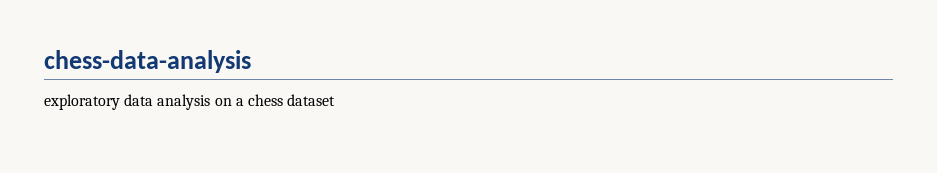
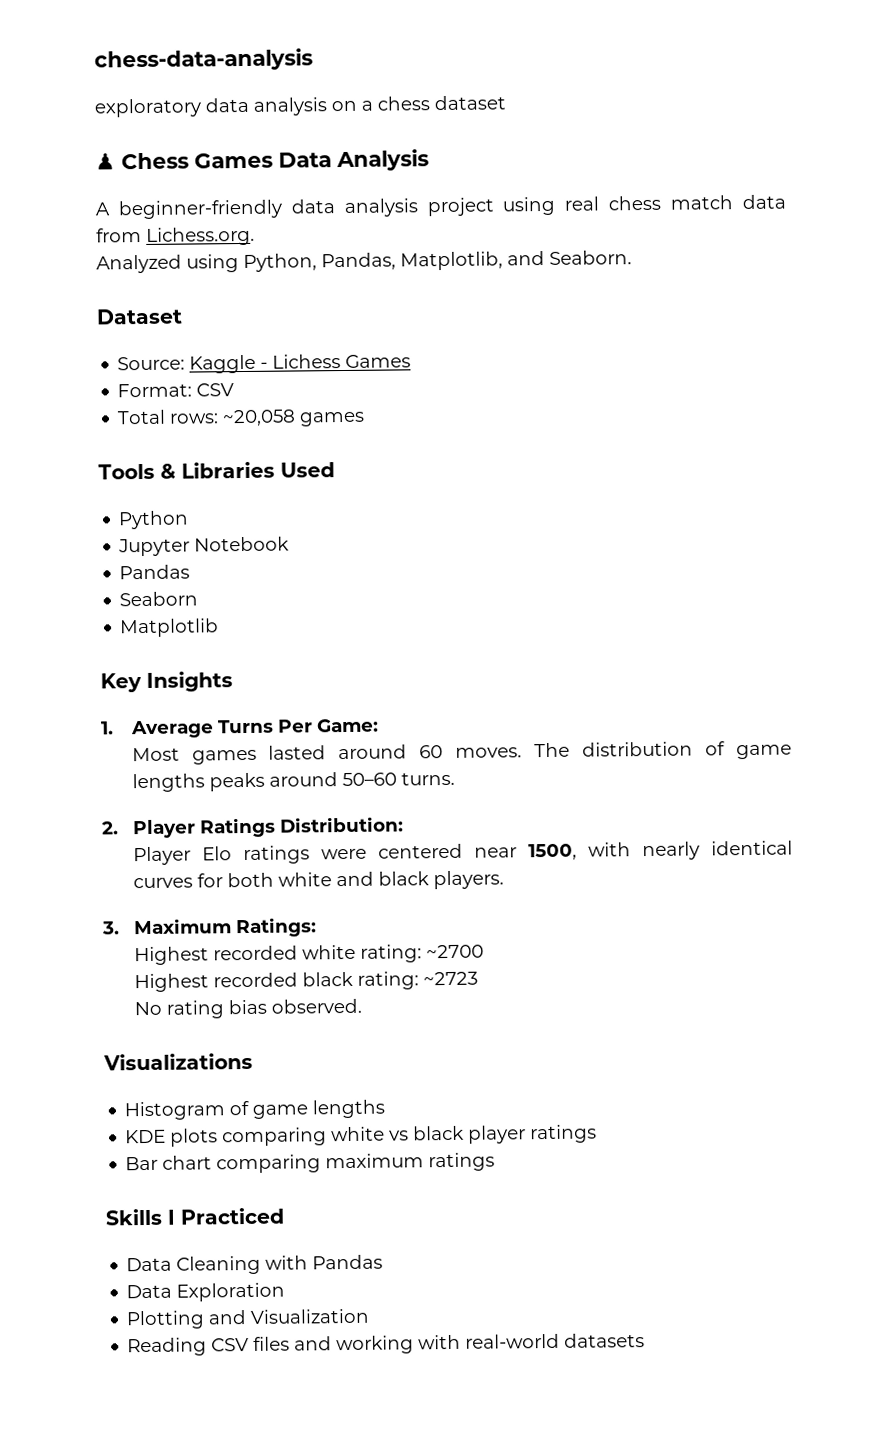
(336, 100) none -> [95,149,429,172] [95,194,787,220] [96,226,255,246] [96,250,632,274] [96,308,183,325] [117,354,412,374] [117,383,235,398] [117,409,366,427] [98,461,335,480] [118,510,190,530] [118,536,290,557] [119,564,191,580] [119,591,199,607] [119,618,220,638] [100,671,233,693] [101,718,379,739] [131,741,792,765] [131,771,455,793] [102,816,404,839] [132,840,793,866] [132,870,504,890] [101,917,317,938] [133,944,484,966] [133,971,478,993] [133,998,362,1019] [103,1052,253,1071] [124,1099,386,1121] [125,1124,598,1147] [125,1152,496,1174] [105,1207,285,1226] [126,1254,384,1275] [126,1282,286,1302] [126,1308,371,1330] [127,1333,646,1357] // ♟ Chess Games Data Analysis // A beginner-friendly data analysis project using real chess match data from Lichess.org. // Analyzed using Python, Pandas, Matplotlib, and Seaborn. // Dataset // Source: Kaggle - Lichess Games // Format: CSV // Total rows: ~20,058 games // Tools & Libraries Used // Python // Jupyter Notebook // Pandas // Seaborn // Matplotlib // Key Insights // 1. Average Turns Per Game: // Most games lasted around 60 moves. The distribution of game lengths peaks around 50–60 turns. // 2. Player Ratings Distribution: // Player Elo ratings were centered near 1500, with nearly identical curves for both white and black players. // 3. Maximum Ratings: // Highest recorded white rating: ~2700 // Highest recorded black rating: ~2723 // No rating bias observed. // Visualizations // Histogram of game lengths // KDE plots comparing white vs black player ratings // Bar chart comparing maximum ratings // Skills I Practiced // Data Cleaning with Pandas // Data Exploration // Plotting and Visualization // Reading CSV files and working with real-world datasets

